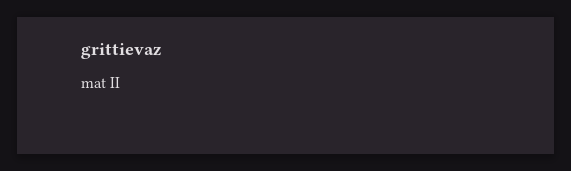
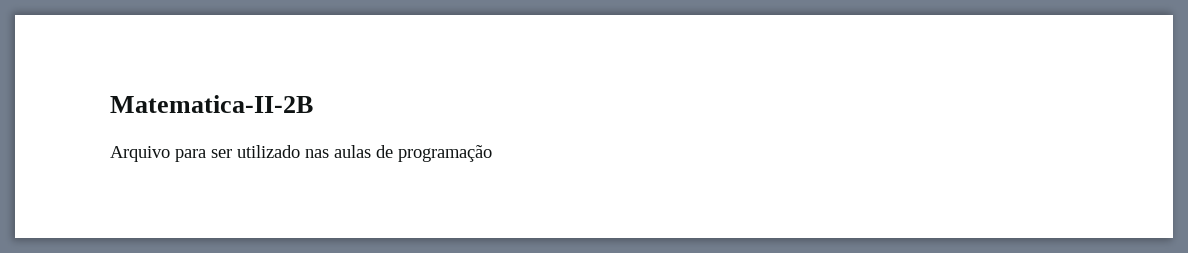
[81,43,161,59] [81,77,121,88] grittievaz // mat II -> [110,95,313,113] [110,145,492,162] Matematica-II-2B // Arquivo para ser utilizado nas aulas de programação

